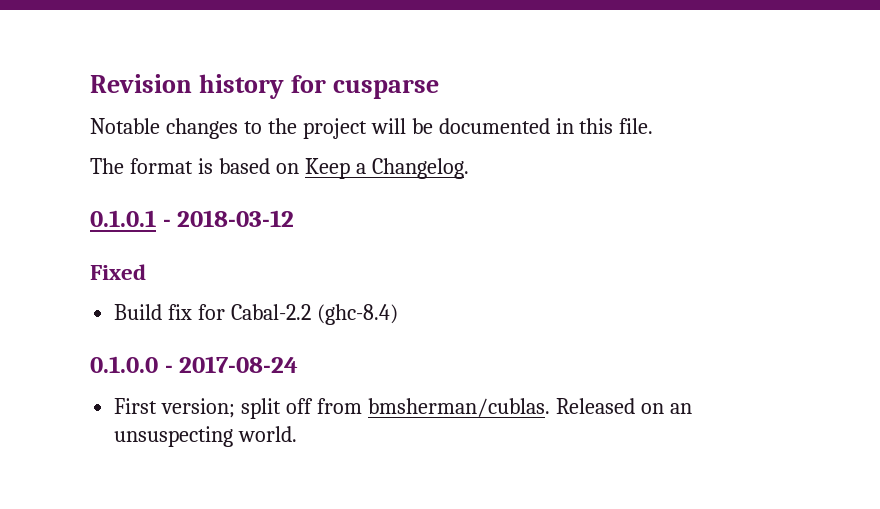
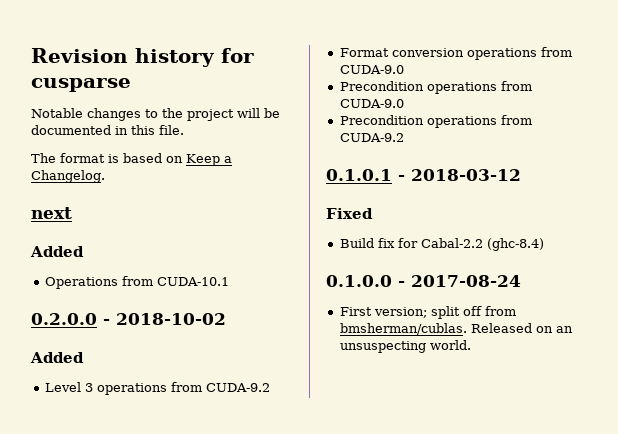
(469, 168) none -> [31,207,72,219] [30,246,84,257] [44,276,229,289] [31,313,226,325] [30,352,84,363] [44,382,270,395] [339,47,572,60] [339,65,404,74] [339,81,532,94] [339,99,404,108] [339,115,532,128] [339,133,404,142] // next // Added // Operations from CUDA-10.1 // 0.2.0.0 - 2018-10-02 // Added // Level 3 operations from CUDA-9.2 // Format conversion operations from CUDA-9.0 // Precondition operations from CUDA-9.0 // Precondition operations from CUDA-9.2

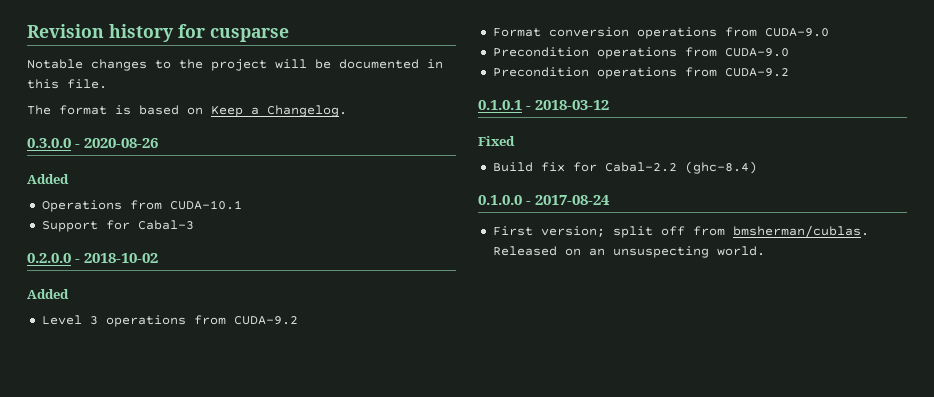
[31,207,72,219] next -> [27,138,159,148] 0.3.0.0 - 2020-08-26
(229, 281) none -> [41,220,194,232] // Support for Cabal-3

